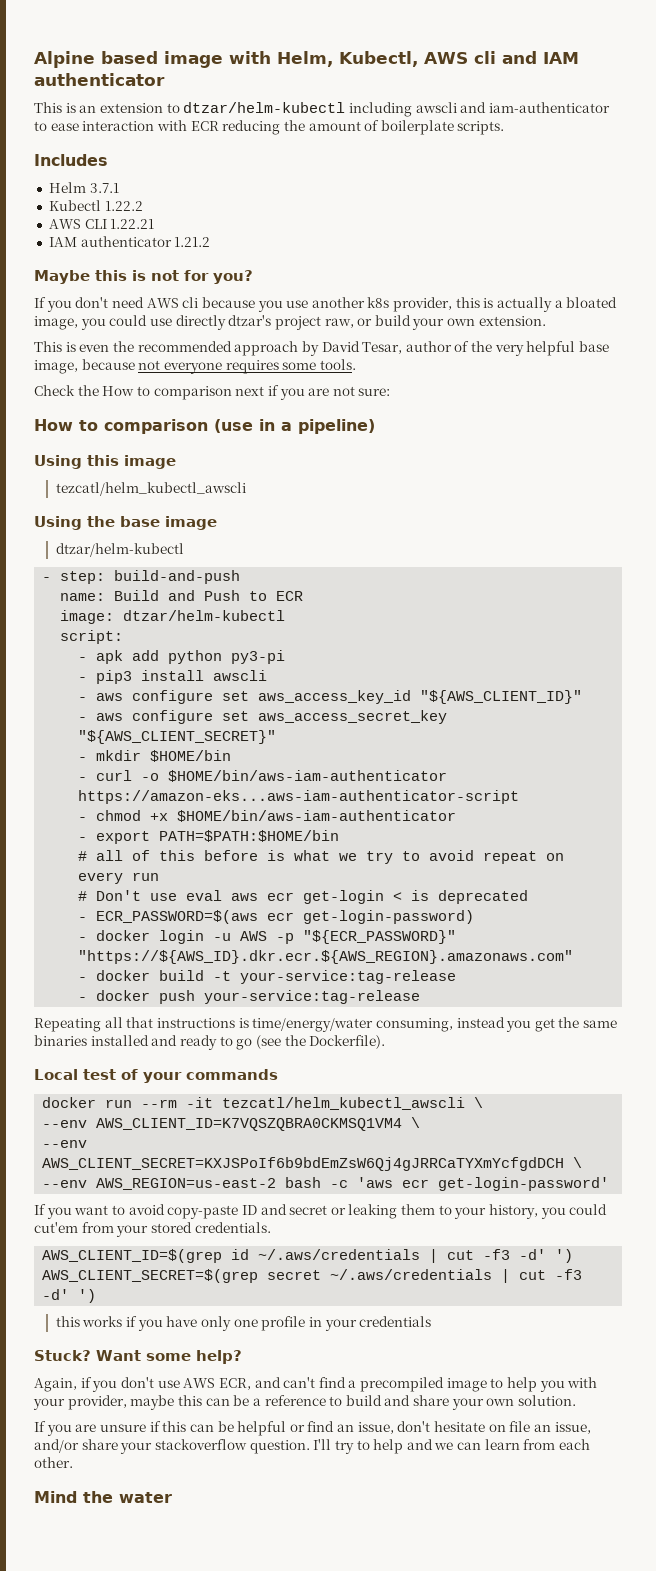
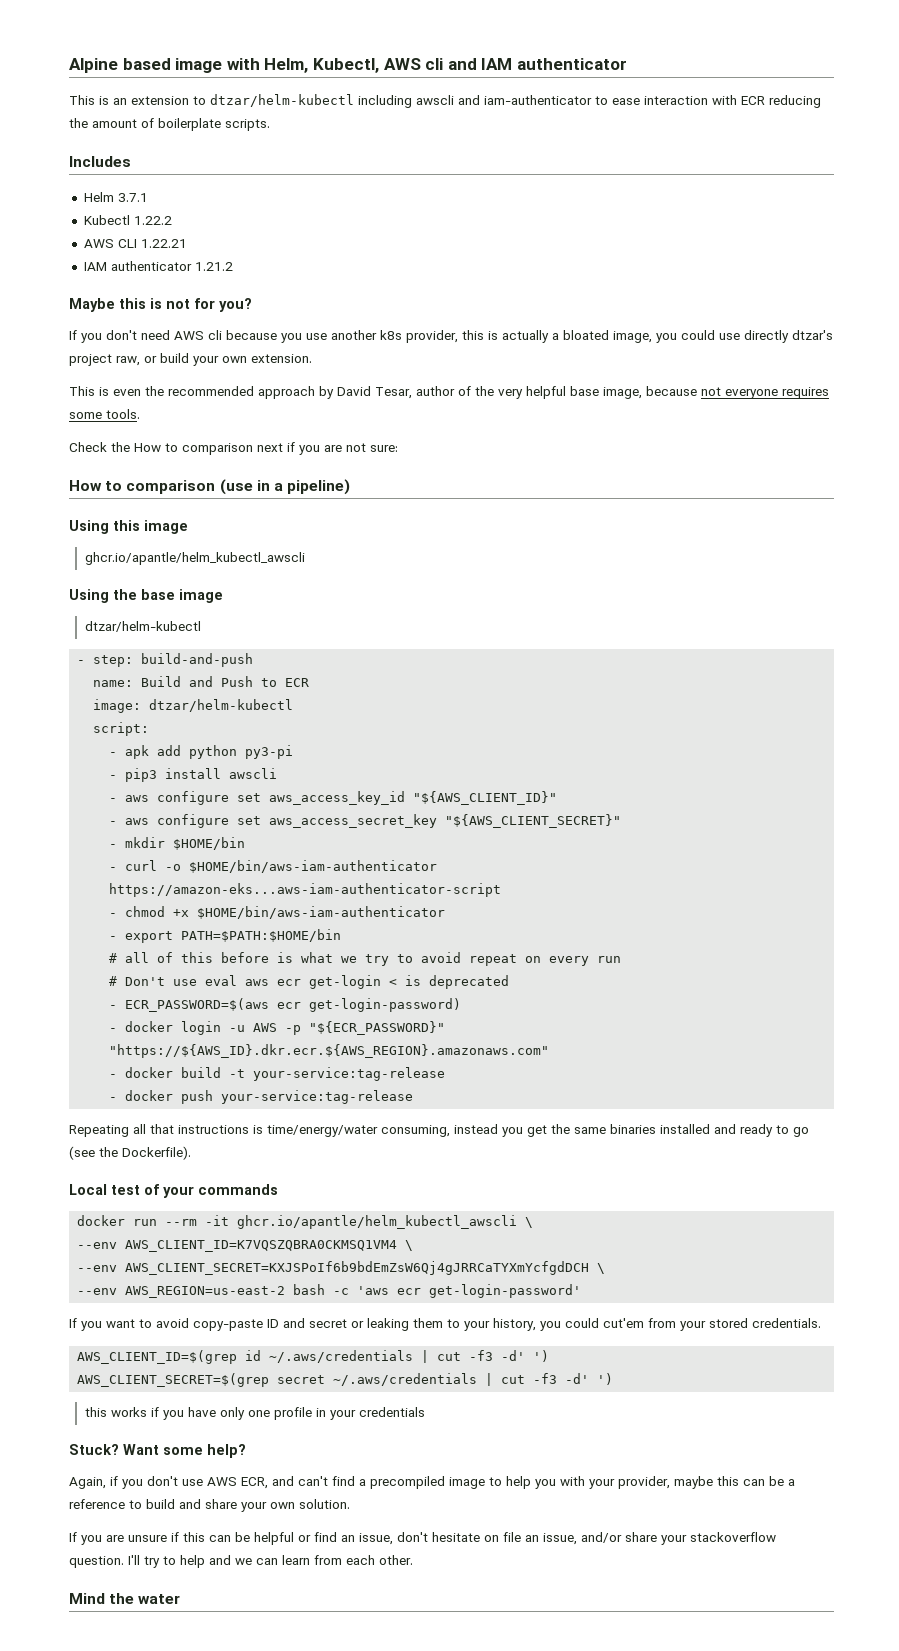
[55,482,246,496] tezcatl/helm_kubectl_awscli -> [84,552,305,565] ghcr.io/apantle/helm_kubectl_awscli
[222,1097,466,1110] tezcatl/helm_kubectl_awscli -> [237,1215,518,1229] ghcr.io/apantle/helm_kubectl_awscli

